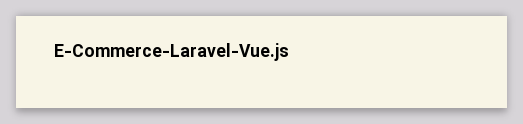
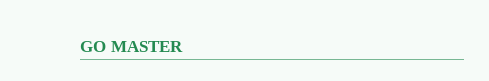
[54,43,289,61] E-Commerce-Laravel-Vue.js -> [80,41,183,52] GO MASTER

